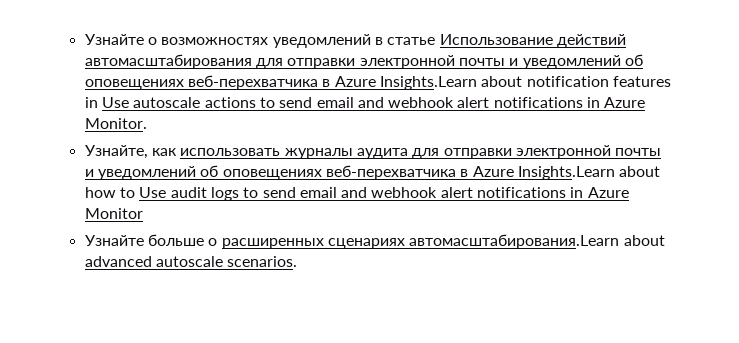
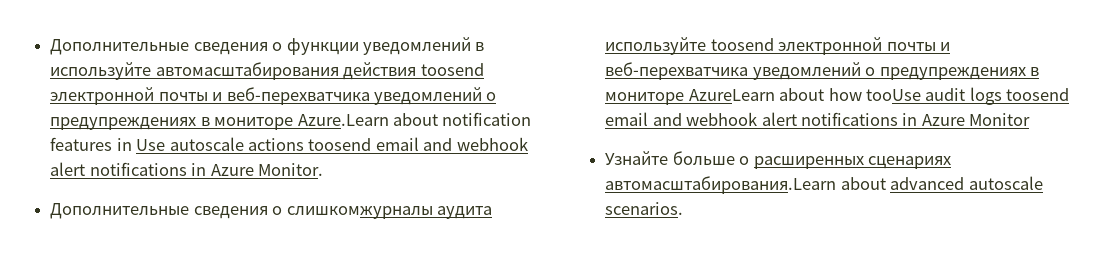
[84,34,626,48] [84,54,643,69] [84,75,477,90] Узнайте о возможностях уведомлений в статье Использование действий автомасштабирования для отправки электронной почты и уведомлений об оповещениях веб-перехватчика в Azure Insights.Learn -> [50,37,485,55] [50,62,484,80] [50,87,497,105] [50,114,389,130] Дополнительные сведения о функции уведомлений в используйте автомасштабирования действия toosend электронной почты и веб-перехватчика уведомлений о предупреждениях в мониторе Azure.Learn
[259,97,313,108] to send -> [308,138,372,151] toosend
[84,145,662,159] [84,165,661,180] [84,187,296,201] Узнайте, как использовать журналы аудита для отправки электронной почты и уведомлений об оповещениях веб-перехватчика в Azure Insights.Learn about how to Use audit logs to send -> [50,203,492,219] [605,37,950,55] [605,62,1039,80] [605,87,1070,105] Дополнительные сведения о слишкомжурналы аудита используйте toosend электронной почты и веб-перехватчика уведомлений о предупреждениях в мониторе AzureLearn about how tooUse audit logs toosend

